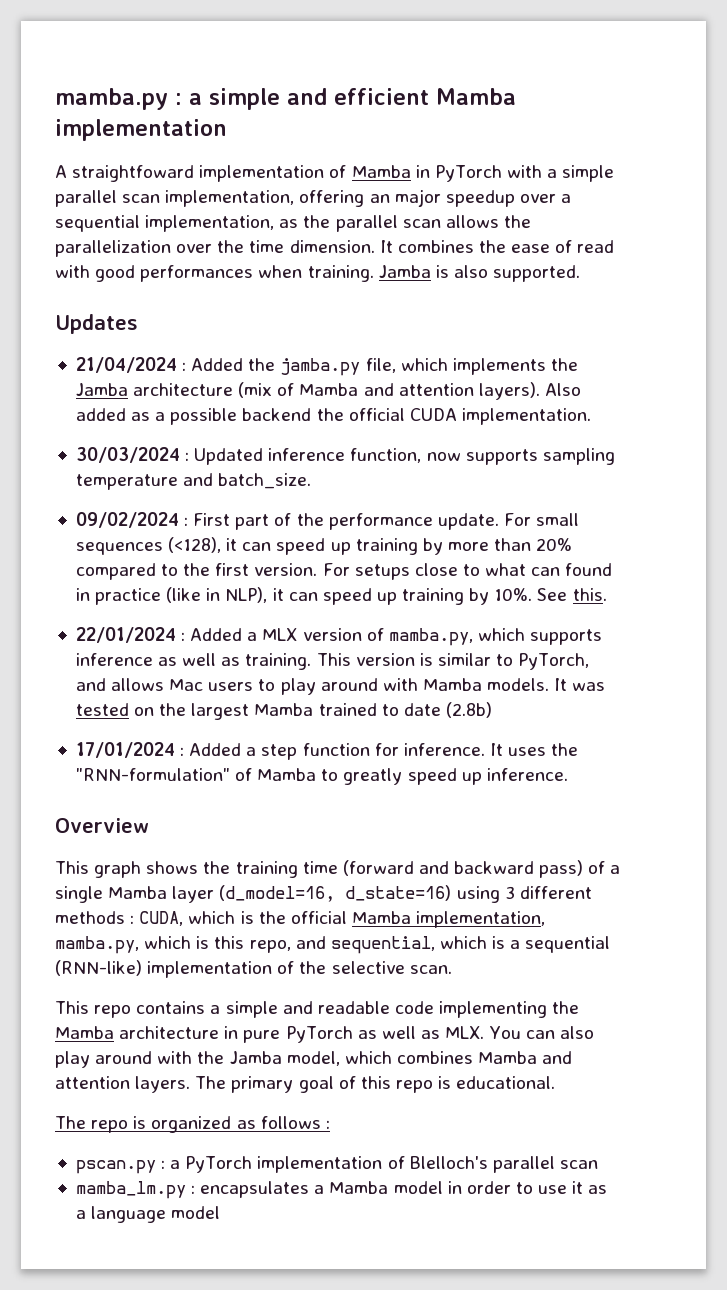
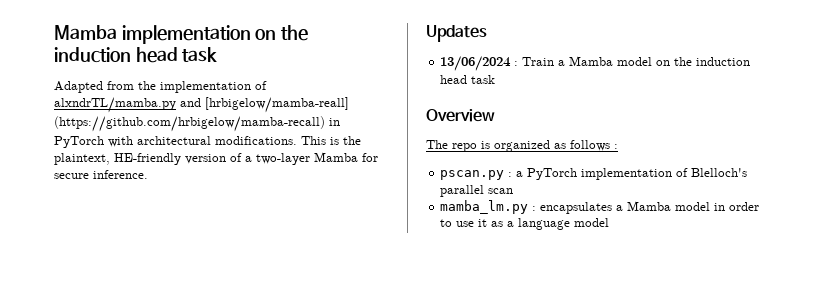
[55,88,516,110] [55,119,227,141] [55,165,615,182] [55,189,572,207] [55,215,531,232] [55,240,615,257] [55,265,581,282] [55,314,138,334] [75,357,578,376] [75,382,581,400] [75,408,591,425] [75,447,615,465] [75,473,312,490] [75,512,580,530] [75,537,573,555] [75,563,613,580] [75,587,607,605] [75,627,603,646] [75,653,590,670] [75,678,606,695] [75,702,492,720] [75,742,579,760] [75,768,568,785] [55,818,149,833] [55,860,621,878] [55,885,592,903] [55,911,546,928] [55,936,611,954] [55,960,452,978] [55,1001,580,1018] [55,1026,595,1043] [55,1051,573,1068] [55,1076,556,1093] mamba.py : a simple and efficient Mamba implementation // A straightfoward implementation of Mamba in PyTorch with a simple parallel scan implementation, offering an major speedup over a sequential implementation, as the parallel scan allows the parallelization over the time dimension. It combines the ease of read with good performances when training. Jamba is also supported. // Updates // 21/04/2024 : Added the jamba.py file, which implements the Jamba architecture (mix of Mamba and attention layers). Also added as a possible backend the official CUDA implementation. // 30/03/2024 : Updated inference function, now supports sampling temperature and batch_size. // 09/02/2024 : First part of the performance update. For small sequences (<128), it can speed up training by more than 20% compared to the first version. For setups close to what can found in practice (like in NLP), it can speed up training by 10%. See this. // 22/01/2024 : Added a MLX version of mamba.py, which supports inference as well as training. This version is similar to PyTorch, and allows Mac users to play around with Mamba models. It was tested on the largest Mamba trained to date (2.8b) // 17/01/2024 : Added a step function for inference. It uses the "RNN-formulation" of Mamba to greatly speed up inference. // Overview // This graph shows the training time (forward and backward pass) of a single Mamba layer (d_model=16, d_state=16) using 3 different methods : CUDA, which is the official Mamba implementation, mamba.py, which is this repo, and sequential, which is a sequential (RNN-like) implementation of the selective scan. // This repo contains a simple and readable code implementing the Mamba architecture in pure PyTorch as well as MLX. You can also play around with the Jamba model, which combines Mamba and attention layers. The primary goal of this repo is educational. -> [54,25,309,44] [54,47,218,63] [54,81,267,93] [54,97,349,113] [54,116,340,132] [54,136,361,148] [54,152,378,165] [54,170,148,179] [426,25,487,42] [440,56,751,71] [440,75,496,84] [426,109,495,122] Mamba implementation on the induction head task // Adapted from the implementation of alxndrTL/mamba.py and [hrbigelow/mamba-reall] (https://github.com/hrbigelow/mamba-recall) in PyTorch with architectural modifications. This is the plaintext, HE-friendly version of a two-layer Mamba for secure inference. // Updates // 13/06/2024 : Train a Mamba model on the induction head task // Overview

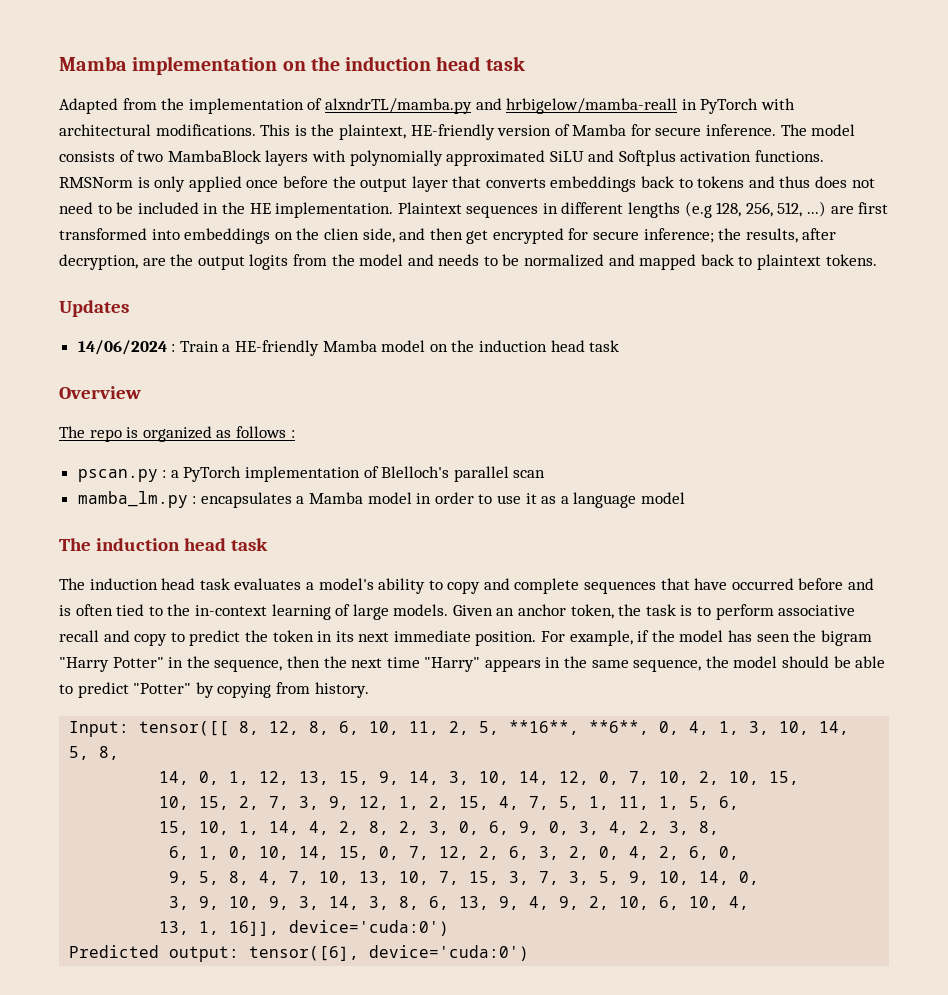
[205,97,349,113] [54,116,325,132] [hrbigelow/mamba-reall] (https://github.com/hrbigelow/mamba-recall) -> [506,98,678,114] hrbigelow/mamba-reall
[245,153,310,165] a two-layer -> (570, 130) none
(148, 174) none -> [780,124,856,136] [59,150,825,166] [59,176,875,192] [59,201,889,218] [59,228,837,244] [59,254,877,270] The model consists of two MambaBlock layers with polynomially approximated SiLU and Softplus activation functions. RMSNorm is only applied once before the output layer that converts embeddings back to tokens and thus does not need to be included in the HE implementation. Plaintext sequences in different lengths (e.g 128, 256, 512, ...) are first transformed into embeddings on the clien side, and then get encrypted for secure inference; the results, after decryption, are the output logits from the model and needs to be normalized and mapped back to plaintext tokens.
[440,56,512,71] 13/06/2024 -> [77,340,167,355] 14/06/2024
(566, 63) none -> [235,340,320,356] HE-friendly
(610, 222) none -> [59,538,268,551] [59,578,875,594] [59,604,856,620] [59,630,872,646] [59,656,886,672] [59,682,369,698] [69,720,850,737] [69,746,120,760] [159,771,800,785] [159,796,740,810] [159,821,720,835] [169,846,740,860] [169,871,760,885] [169,896,750,910] [159,920,450,936] [69,945,530,962] // The induction head task // The induction head task evaluates a model's ability to copy and complete sequences that have occurred before and is often tied to the in-context learning of large models. Given an anchor token, the task is to perform associative recall and copy to predict the token in its next immediate position. For example, if the model has seen the bigram "Harry Potter" in the sequence, then the next time "Harry" appears in the same sequence, the model should be able to predict "Potter" by copying from history. // Input: tensor([[ 8, 12, 8, 6, 10, 11, 2, 5, **16**, **6**, 0, 4, 1, 3, 10, 14, 5, 8, // 14, 0, 1, 12, 13, 15, 9, 14, 3, 10, 14, 12, 0, 7, 10, 2, 10, 15, // 10, 15, 2, 7, 3, 9, 12, 1, 2, 15, 4, 7, 5, 1, 11, 1, 5, 6, // 15, 10, 1, 14, 4, 2, 8, 2, 3, 0, 6, 9, 0, 3, 4, 2, 3, 8, // 6, 1, 0, 10, 14, 15, 0, 7, 12, 2, 6, 3, 2, 0, 4, 2, 6, 0, // 9, 5, 8, 4, 7, 10, 13, 10, 7, 15, 3, 7, 3, 5, 9, 10, 14, 0, // 3, 9, 10, 9, 3, 14, 3, 8, 6, 13, 9, 4, 9, 2, 10, 6, 10, 4, // 13, 1, 16]], device='cuda:0') // Predicted output: tensor([6], device='cuda:0')

